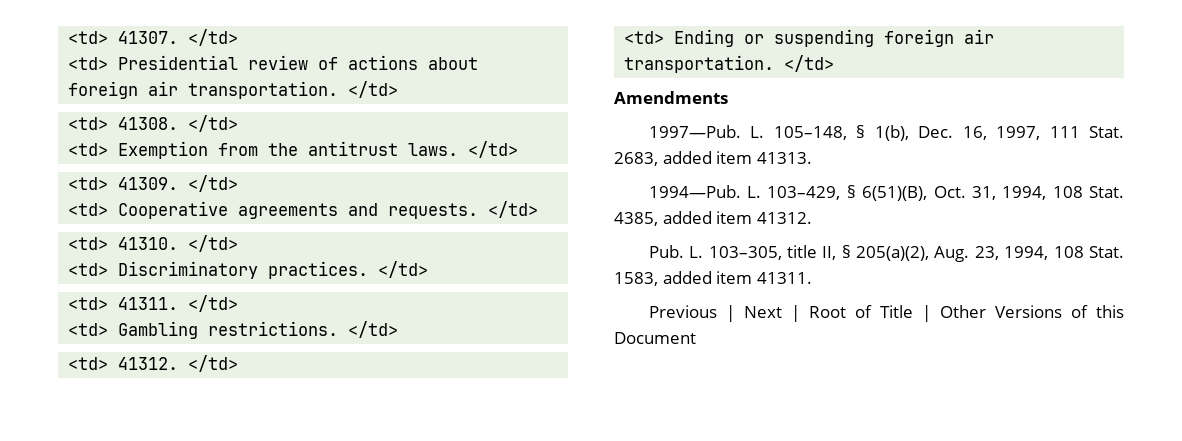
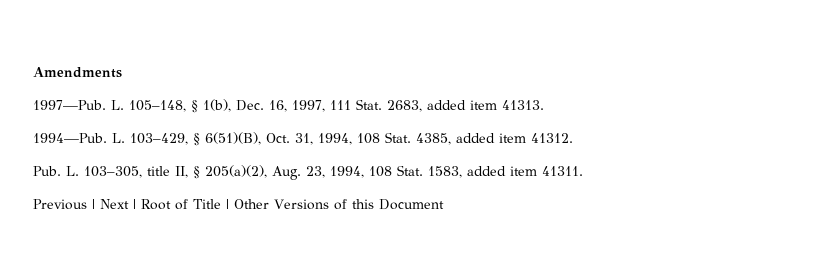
[68,29,239,46] [68,55,479,70] [68,81,399,99] [68,115,239,132] [68,141,519,159] [68,175,239,192] [68,201,539,219] [68,235,239,252] [68,261,429,279] [68,295,239,312] [68,321,399,339] [68,355,239,372] [624,29,995,47] [624,55,835,73] <td> 41307. </td> // <td> Presidential review of actions about foreign air transportation. </td> // <td> 41308. </td> // <td> Exemption from the antitrust laws. </td> // <td> 41309. </td> // <td> Cooperative agreements and requests. </td> // <td> 41310. </td> // <td> Discriminatory practices. </td> // <td> 41311. </td> // <td> Gambling restrictions. </td> // <td> 41312. </td> // <td> Ending or suspending foreign air transportation. </td> // -> (33, 72) none

